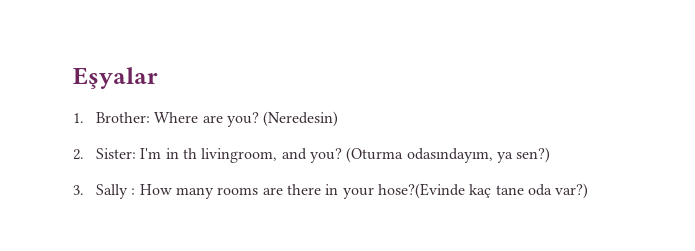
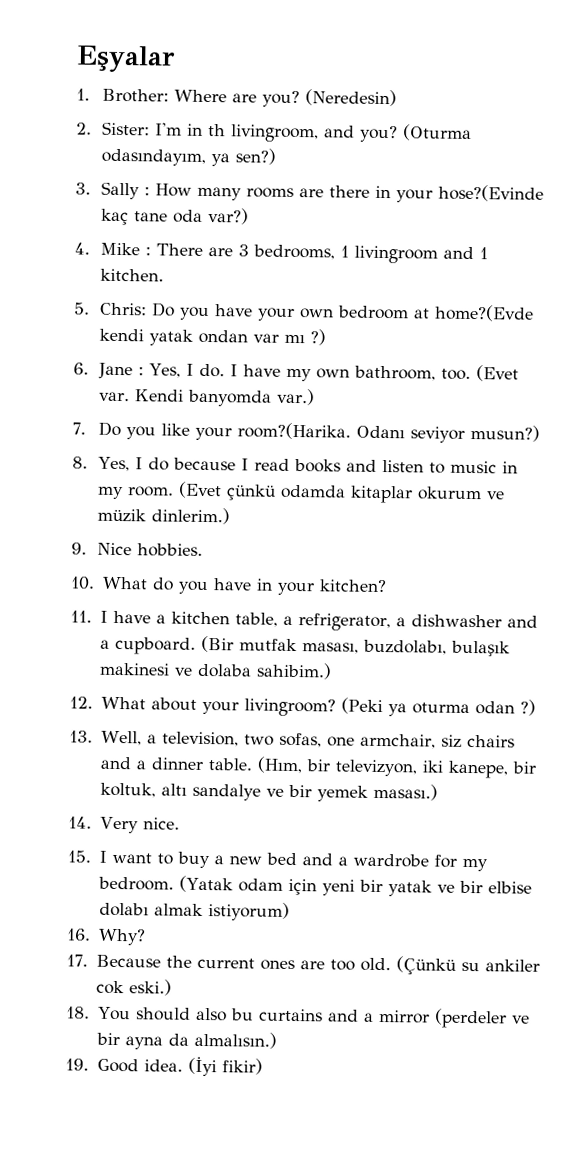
(589, 191) none -> [74,242,488,264] [99,268,164,282] [74,302,534,322] [98,328,326,346] [73,362,519,382] [98,388,315,407] [72,421,540,443] [72,456,518,474] [96,481,505,504] [96,507,230,525] [71,542,203,557] [70,576,387,596] [70,610,538,632] [99,635,510,657] [98,662,332,680] [69,696,536,717] [69,730,515,749] [99,756,537,779] [99,782,438,802] [68,816,180,834] [67,850,488,872] [97,875,532,897] [98,902,290,921] [66,928,146,946] [66,954,540,975] [95,979,172,996] [66,1006,530,1029] [95,1031,277,1050] [65,1056,263,1077] // 4. Mike : There are 3 bedrooms, 1 livingroom and 1 kitchen. // 5. Chris: Do you have your own bedroom at home?(Evde kendi yatak ondan var mı ?) // 6. Jane : Yes, I do. I have my own bathroom, too. (Evet var. Kendi banyomda var.) // 7. Do you like your room?(Harika. Odanı seviyor musun?) // 8. Yes, I do because I read books and listen to music in my room. (Evet çünkü odamda kitaplar okurum ve müzik dinlerim.) // 9. Nice hobbies. // 10. What do you have in your kitchen? // 11. I have a kitchen table, a refrigerator, a dishwasher and a cupboard. (Bir mutfak masası, buzdolabı, bulaşık makinesi ve dolaba sahibim.) // 12. What about your livingroom? (Peki ya oturma odan ?) // 13. Well, a television, two sofas, one armchair, siz chairs and a dinner table. (Hım, bir televizyon, iki kanepe, bir koltuk, altı sandalye ve bir yemek masası.) // 14. Very nice. // 15. I want to buy a new bed and a wardrobe for my bedroom. (Yatak odam için yeni bir yatak ve bir elbise dolabı almak istiyorum) // 16. Why? // 17. Because the current ones are too old. (Çünkü su ankiler cok eski.) // 18. You should also bu curtains and a mirror (perdeler ve bir ayna da almalısın.) // 19. Good idea. (İyi fikir)

